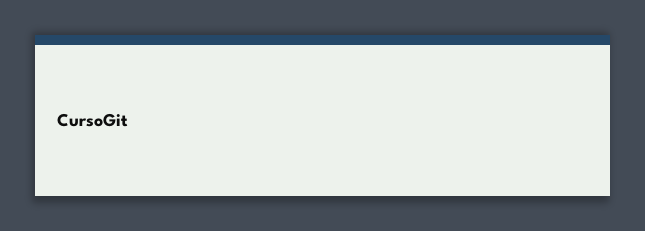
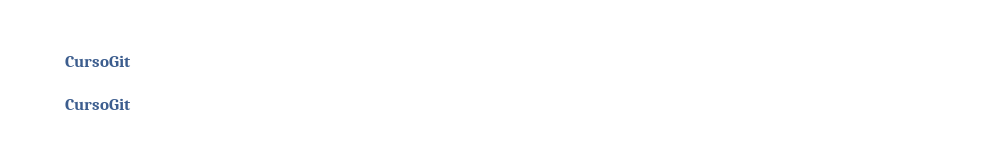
[57,113,128,127] CursoGit -> [65,55,131,67] [65,98,131,110] CursoGit // CursoGit

